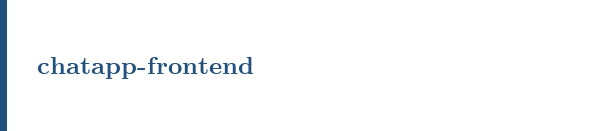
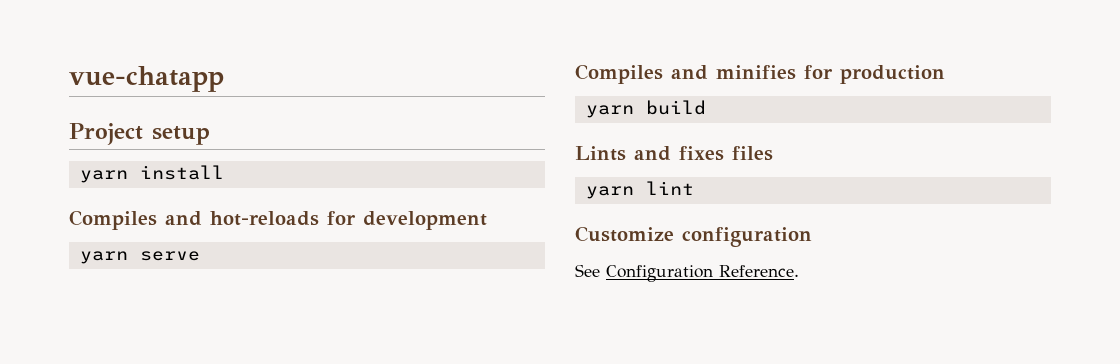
[37,57,254,79] chatapp-frontend -> [69,66,224,92] [69,123,210,145] [79,165,224,183] [69,210,487,230] [79,251,200,264] [575,64,945,84] [585,100,706,118] [575,146,773,161] [585,181,694,199] [575,226,812,247] [575,264,799,282] vue-chatapp // Project setup // yarn install // Compiles and hot-reloads for development // yarn serve // Compiles and minifies for production // yarn build // Lints and fixes files // yarn lint // Customize configuration // See Configuration Reference.

